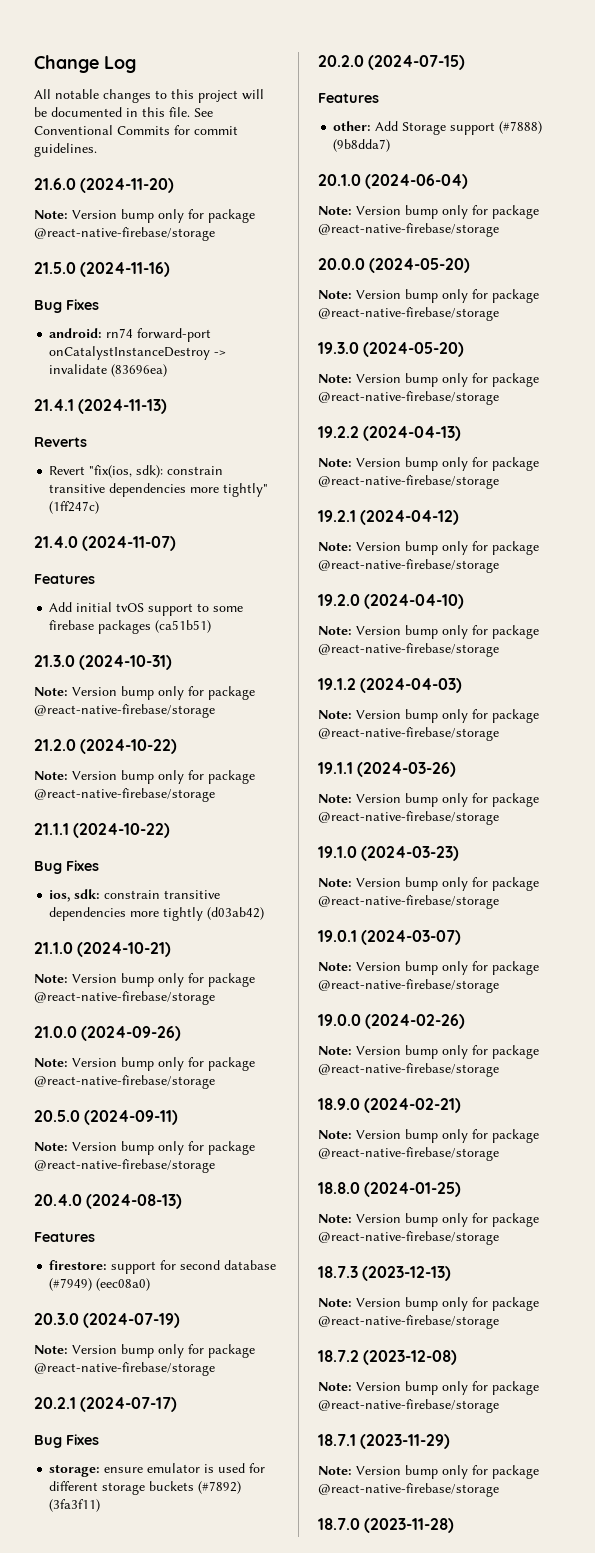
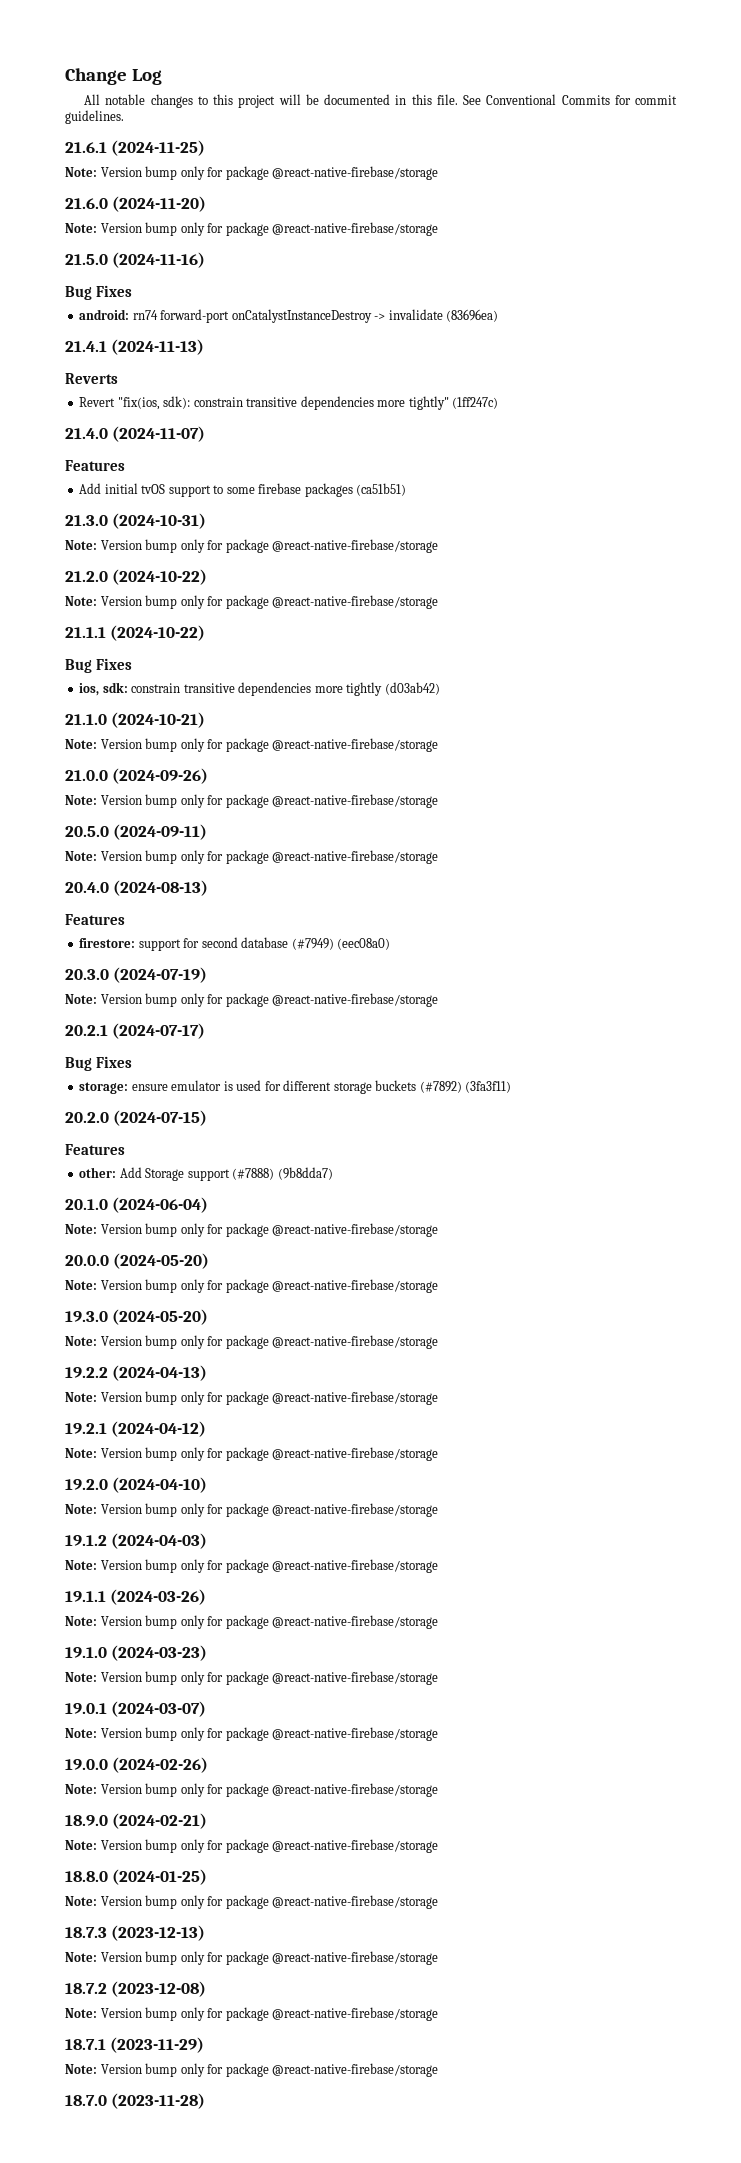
(97, 150) none -> [65,140,206,156] [65,166,439,180] // 21.6.1 (2024-11-25) // Note: Version bump only for package @react-native-firebase/storage

